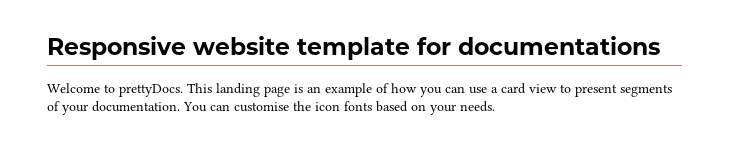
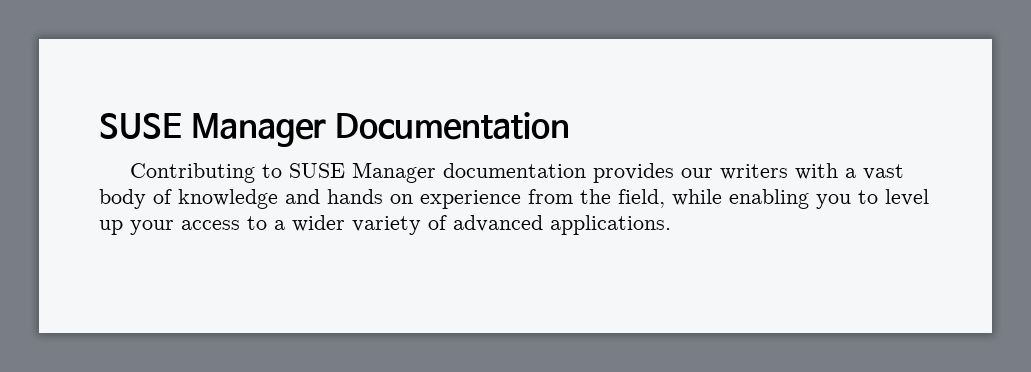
[47,36,660,60] [47,83,672,97] [47,101,495,115] Responsive website template for documentations // Welcome to prettyDocs. This landing page is an example of how you can use a card view to present segments of your documentation. You can customise the icon fonts based on your needs. -> [99,112,570,147] [129,162,904,183] [99,189,929,209] [99,215,671,235] SUSE Manager Documentation // Contributing to SUSE Manager documentation provides our writers with a vast body of knowledge and hands on experience from the field, while enabling you to level up your access to a wider variety of advanced applications.

